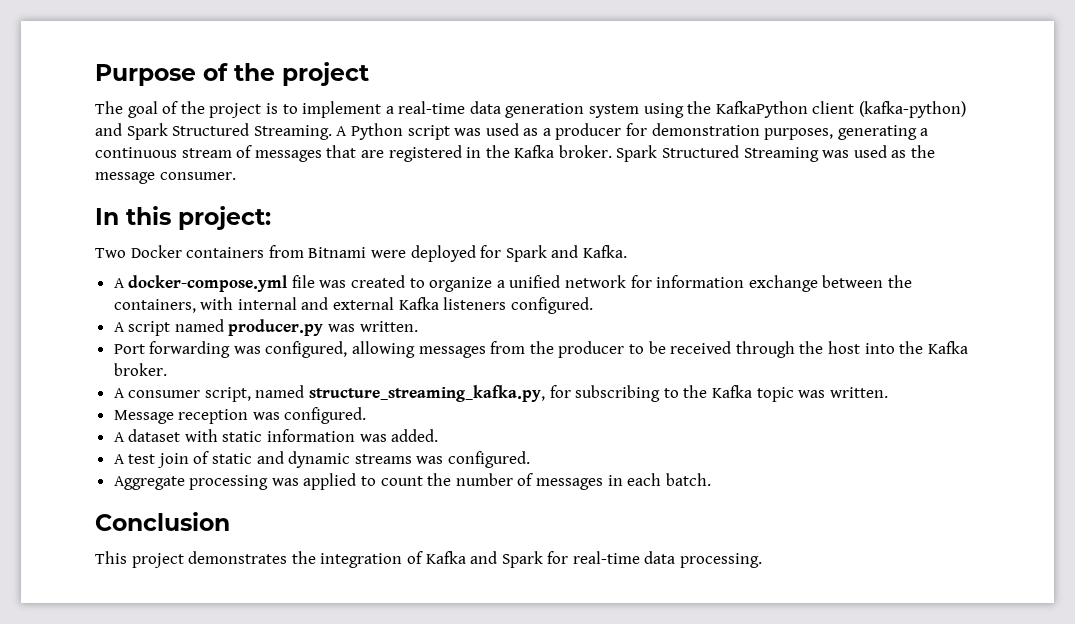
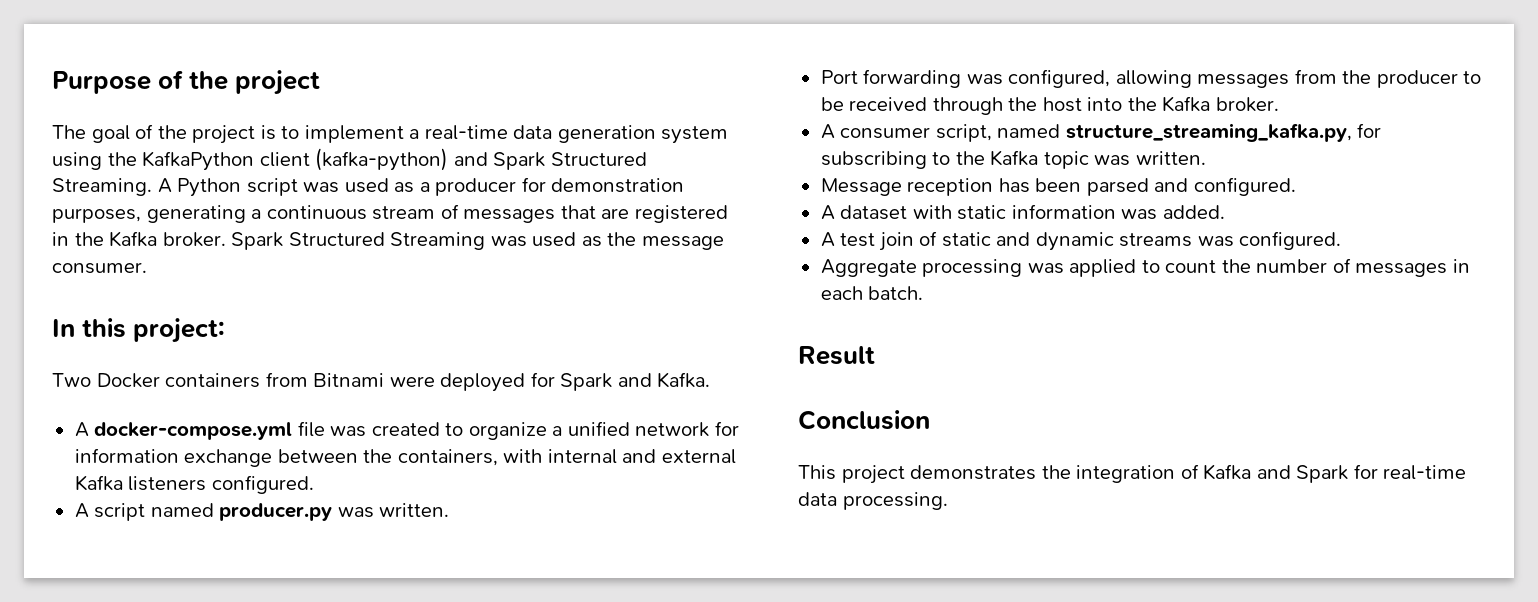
[252,412,280,420] was -> [998,178,1189,196] has been parsed and
(711, 479) none -> [798,346,875,365] // Result

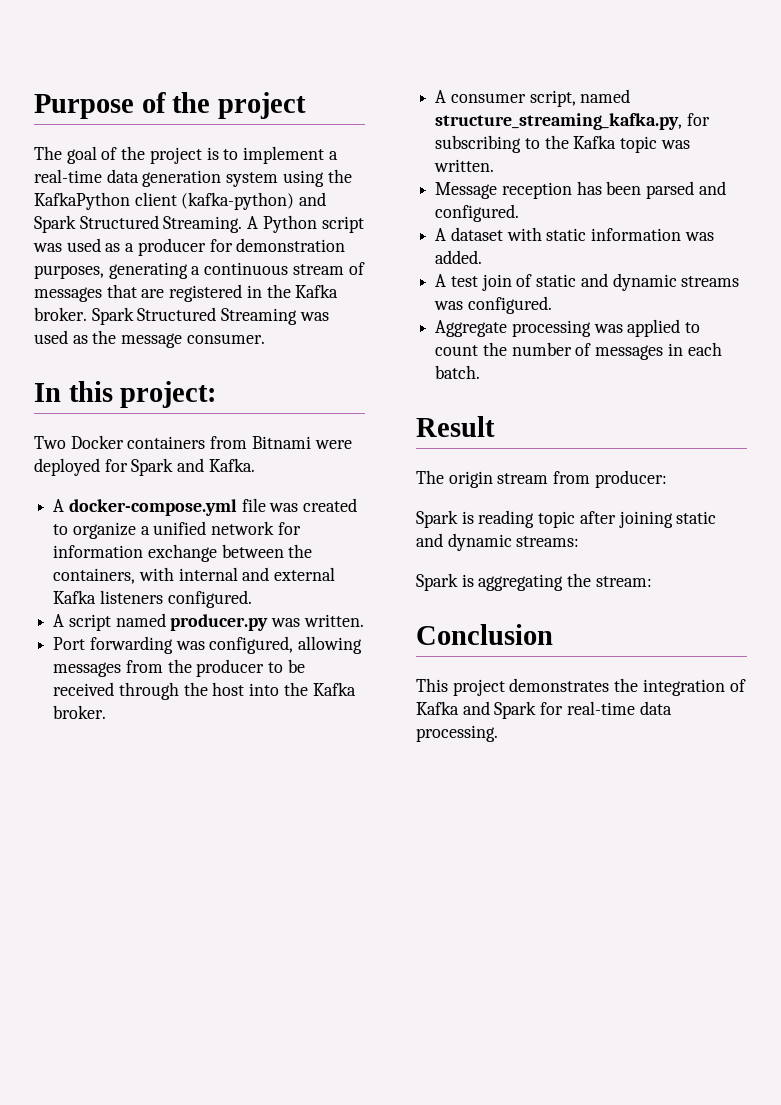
(875, 355) none -> [416,470,667,488] [416,510,717,528] [416,533,580,551] [416,573,652,591] // The origin stream from producer: // Spark is reading topic after joining static and dynamic streams: // Spark is aggregating the stream:

